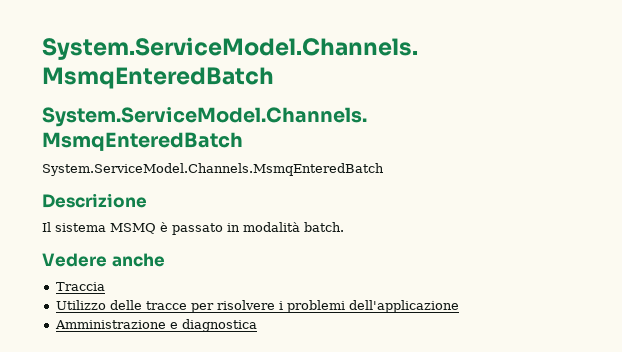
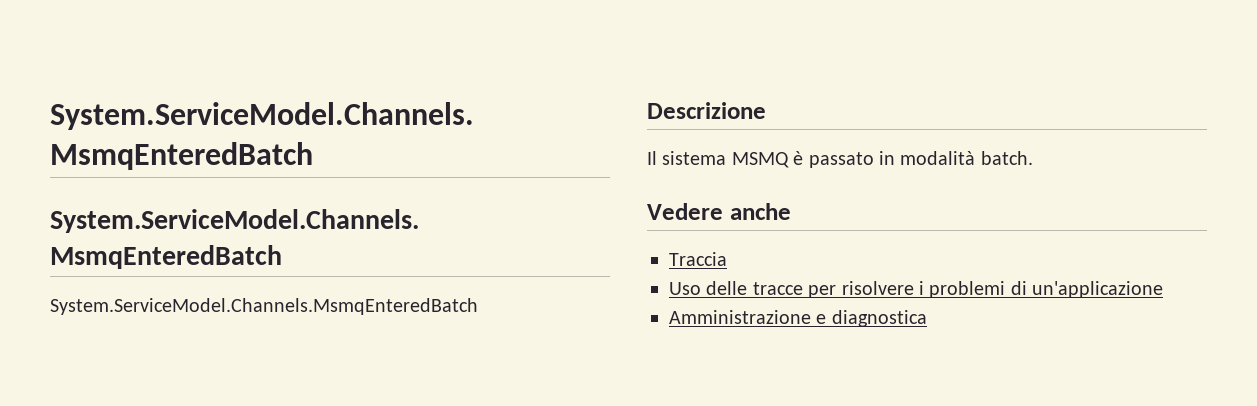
[55,300,106,310] Utilizzo -> [669,282,701,295] Uso
[348,300,459,313] dell'applicazione -> [1010,281,1164,298] di un'applicazione

